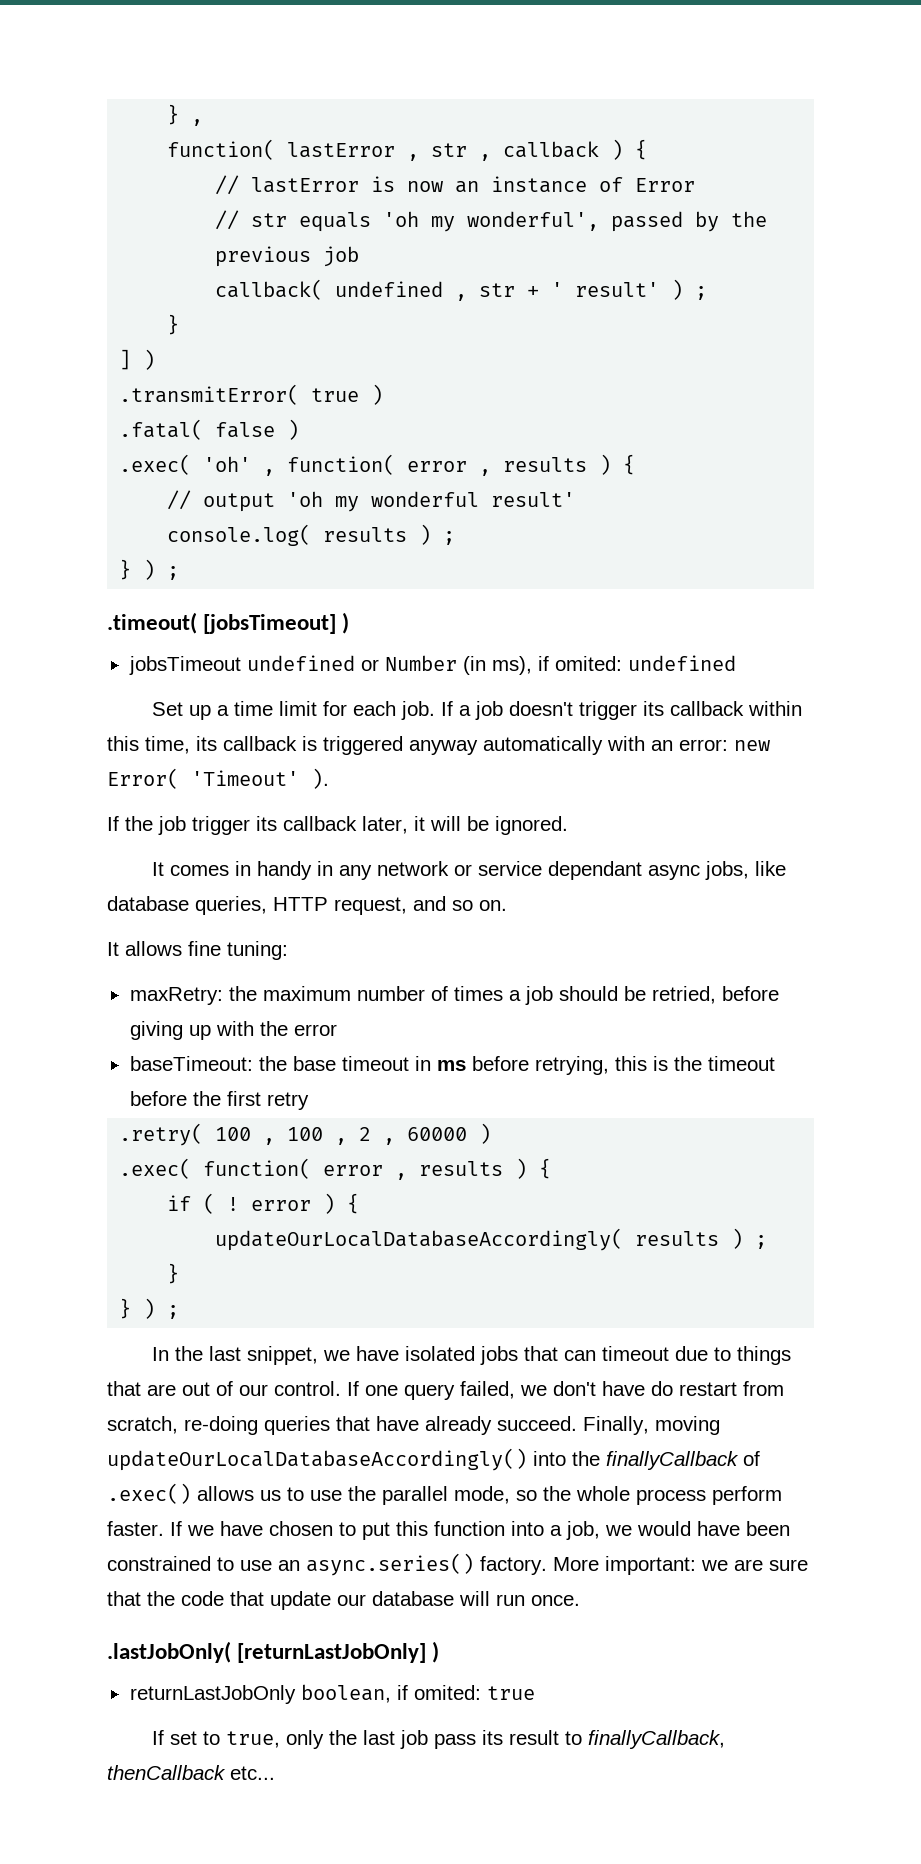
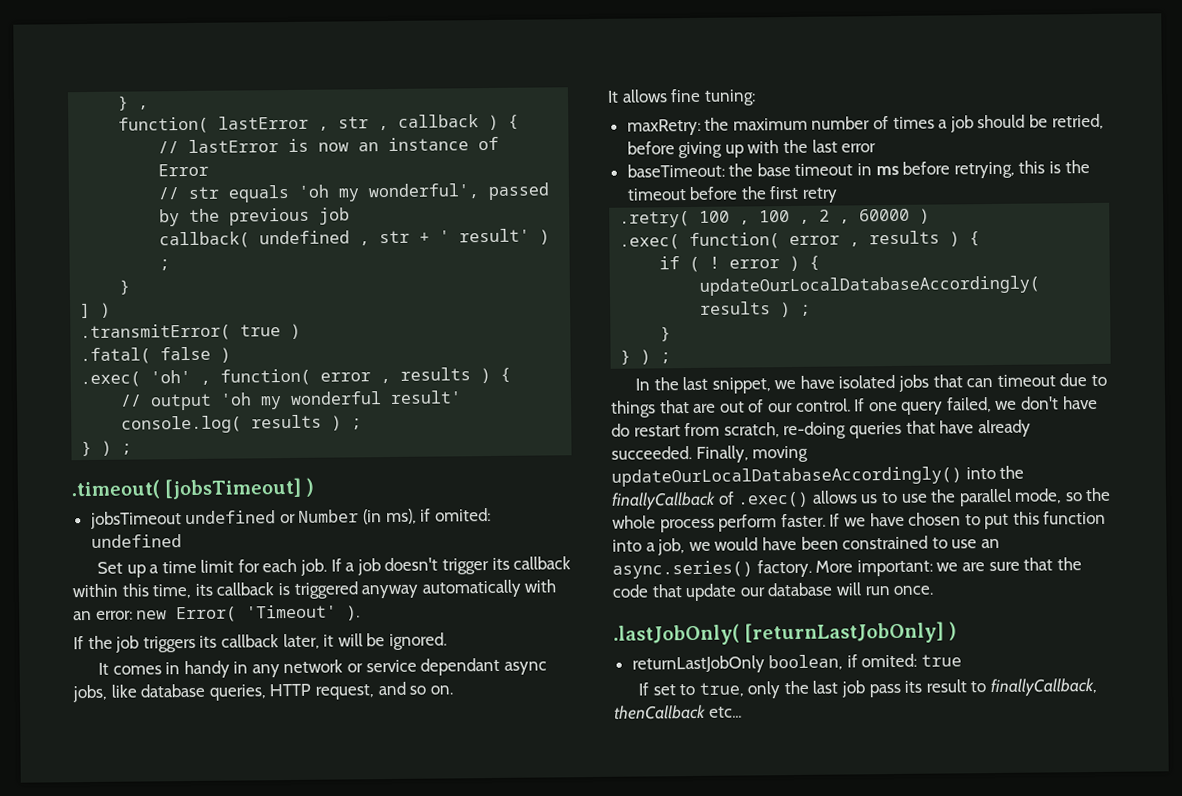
[192,816,250,835] trigger -> [142,635,196,653] triggers
(288, 1028) none -> [811,139,838,153] last
[497,1416,577,1431] succeed. -> [611,446,692,460] succeeded.

